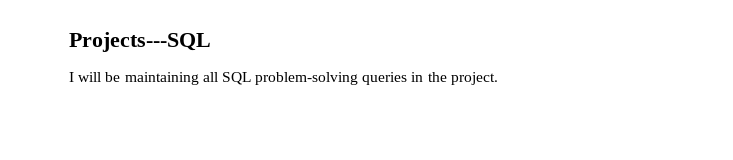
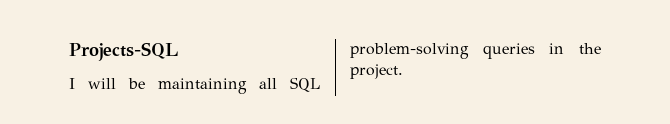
[69,32,211,52] Projects---SQL -> [69,42,178,61] Projects-SQL

